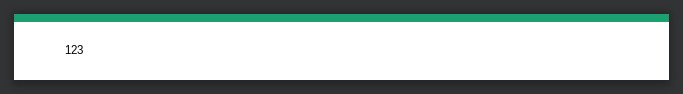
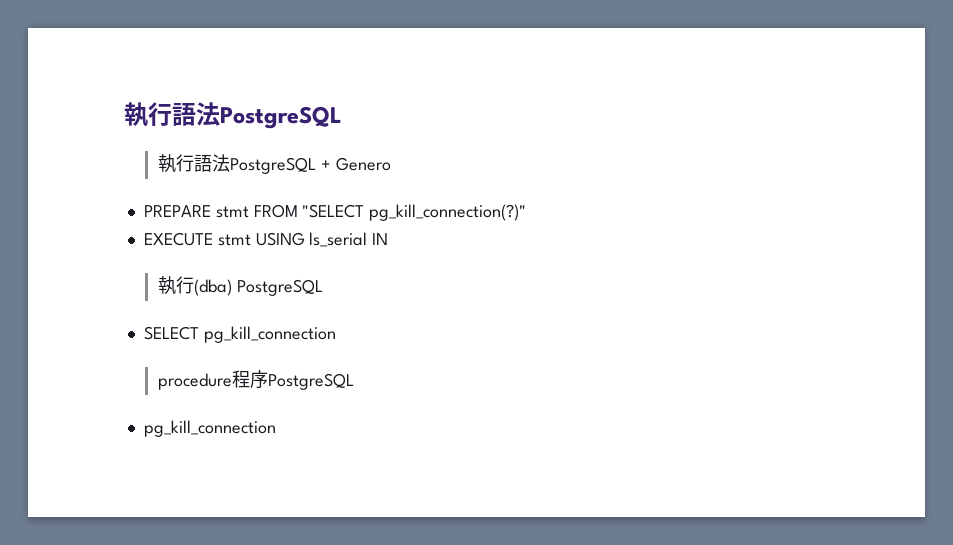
[65,45,83,54] 123 -> [124,102,342,129] [157,154,391,174] [143,204,527,221] [143,232,389,247] [157,276,323,296] [143,326,336,343] [157,370,354,390] [143,420,276,437] 執行語法PostgreSQL // 執行語法PostgreSQL + Genero // PREPARE stmt FROM "SELECT pg_kill_connection(?)" // EXECUTE stmt USING ls_serial IN // 執行(dba) PostgreSQL // SELECT pg_kill_connection // procedure程序PostgreSQL // pg_kill_connection

